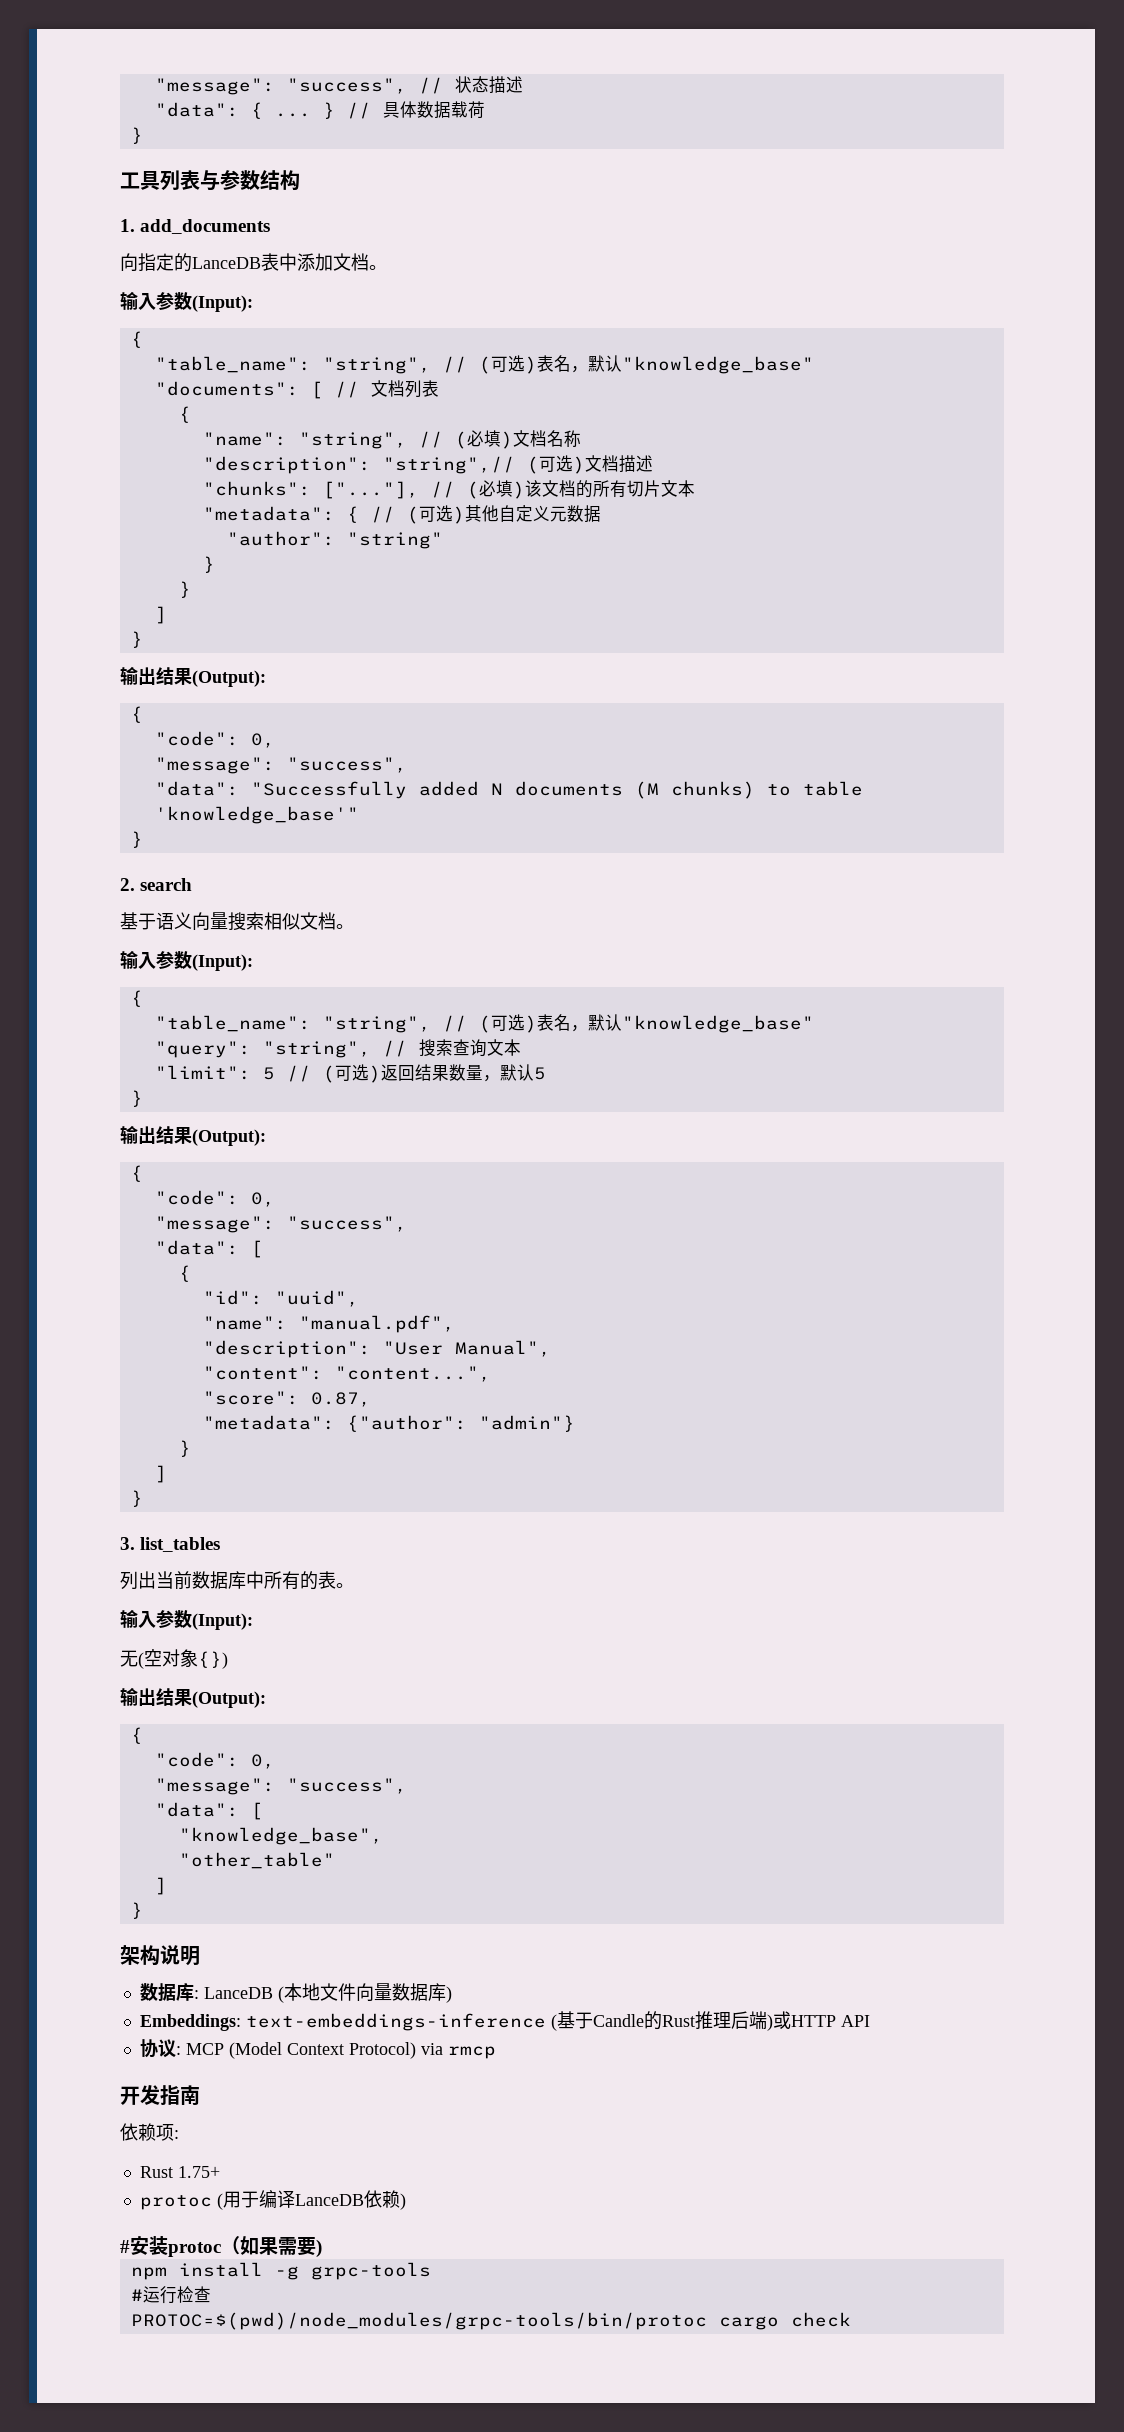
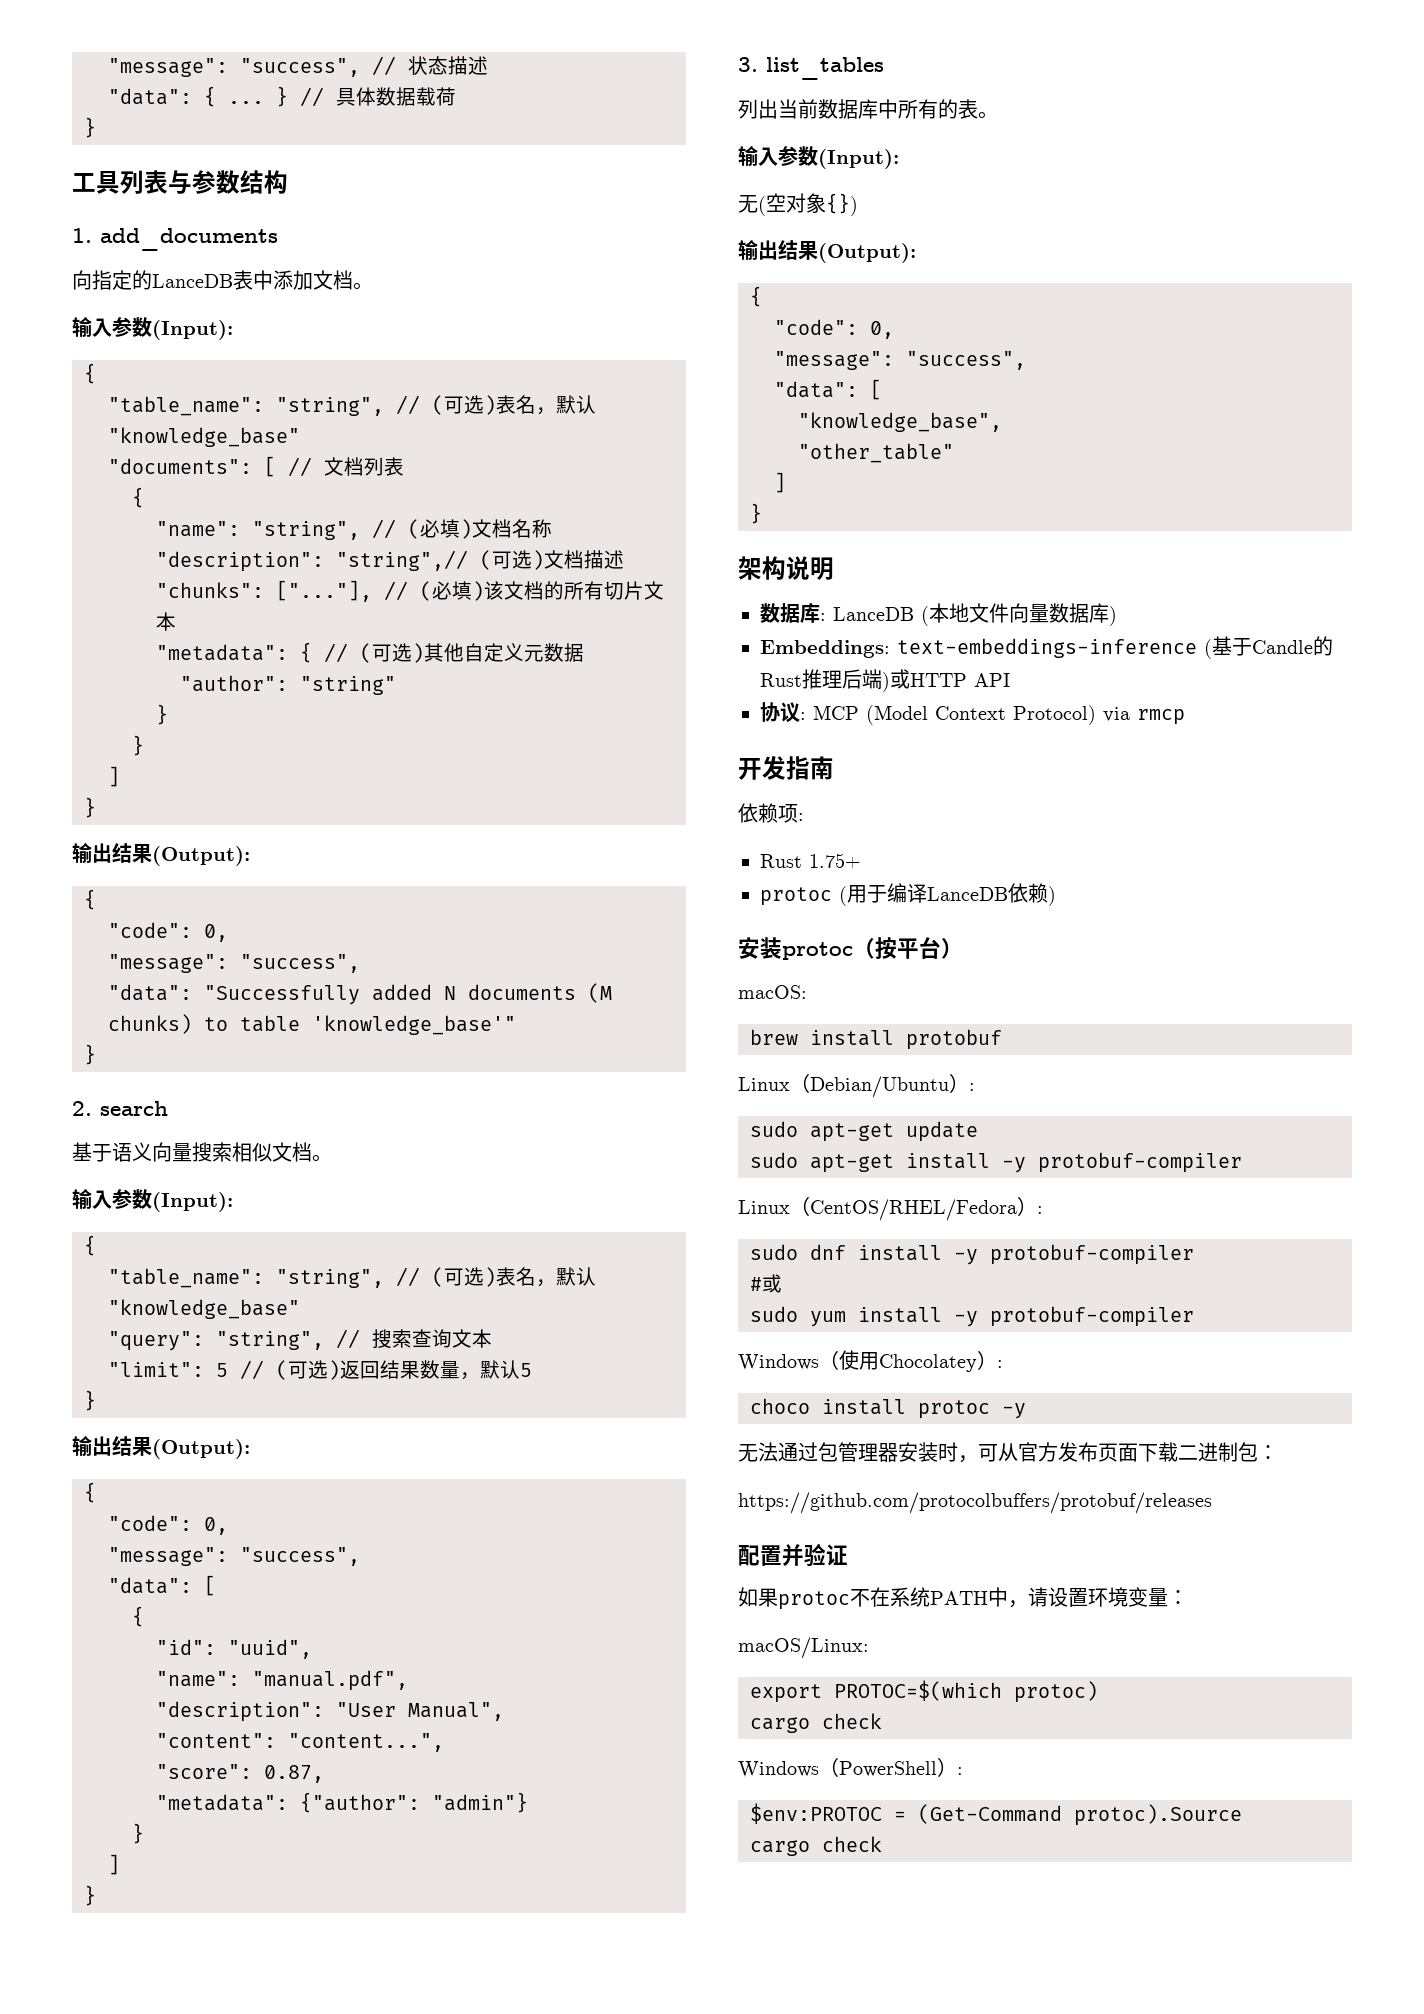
[120,2240,130,2253] # -> (1056, 896) none
[240,2236,322,2258] [130,2262,431,2280] [130,2286,211,2304] [130,2312,707,2330] 如果需要) // npm install -g grpc-tools // #运行检查 // PROTOC=$(pwd)/node_modules/grpc-tools/bin/protoc -> [875,937,963,959] [738,985,807,999] [750,1029,1002,1050] [738,1073,975,1098] [750,1121,978,1142] [750,1152,1242,1173] [738,1196,1043,1221] [750,1244,1194,1265] [750,1274,782,1293] [750,1306,1194,1327] [738,1350,1003,1372] [750,1398,1026,1419] [738,1442,1278,1463] [738,1492,1212,1514] [738,1543,848,1567] [738,1587,1188,1610] [738,1637,869,1659] [750,1680,1098,1703] [750,1713,882,1733] [738,1757,963,1778] [750,1803,1242,1826] 按平台） // macOS: // brew install protobuf // Linux（Debian/Ubuntu）: // sudo apt-get update // sudo apt-get install -y protobuf-compiler // Linux（CentOS/RHEL/Fedora）: // sudo dnf install -y protobuf-compiler // #或 // sudo yum install -y protobuf-compiler // Windows（使用Chocolatey）: // choco install protoc -y // 无法通过包管理器安装时，可从官方发布页面下载二进制包： // https://github.com/protocolbuffers/protobuf/releases // 配置并验证 // 如果protoc不在系统PATH中，请设置环境变量： // macOS/Linux: // export PROTOC=$(which protoc) // cargo check // Windows（PowerShell）: // $env:PROTOC = (Get-Command protoc).Source //

